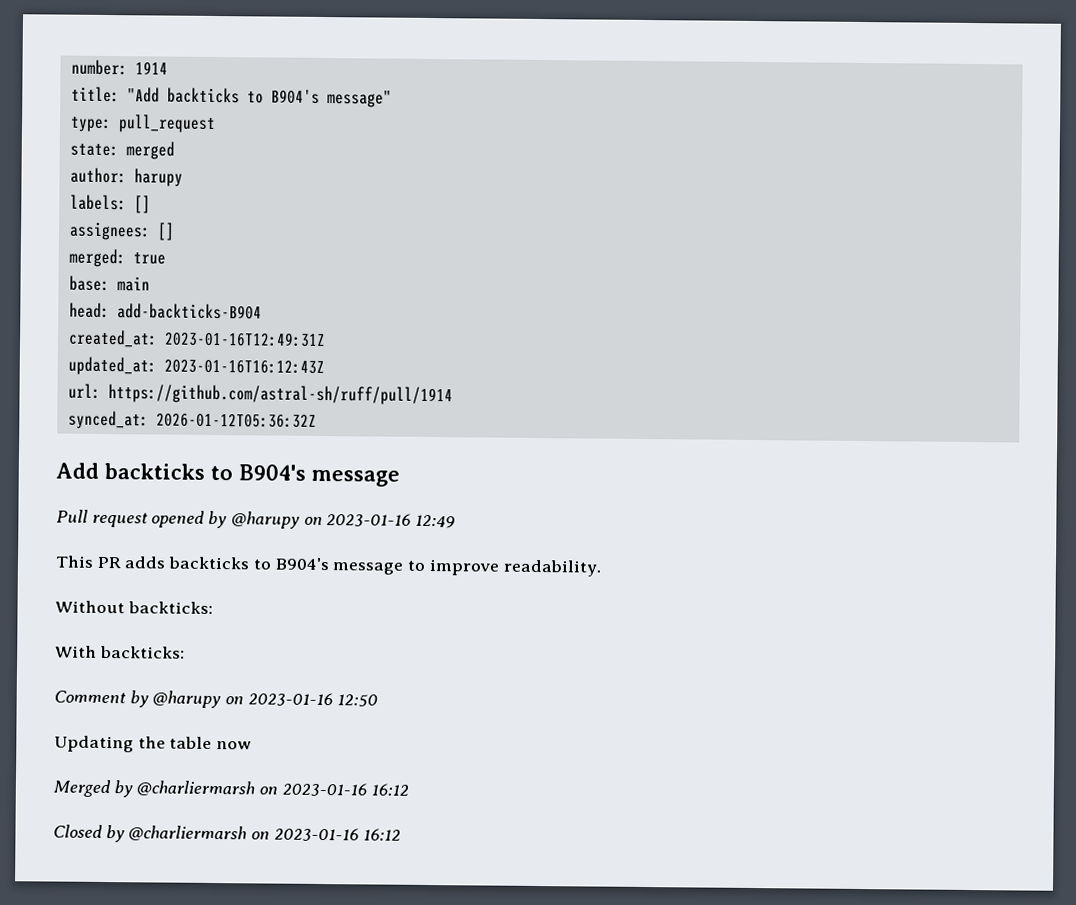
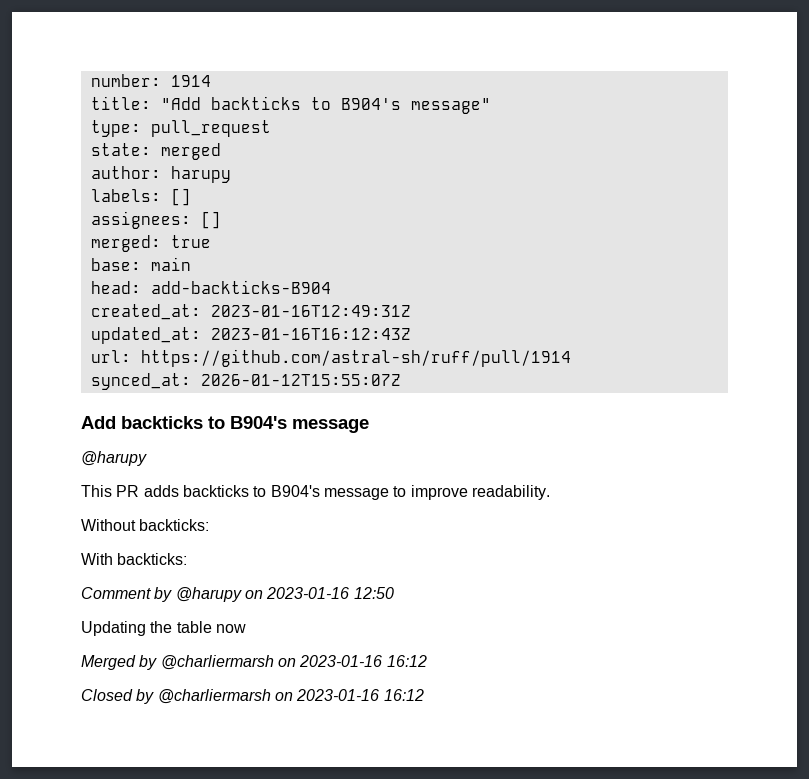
[155,413,317,428] 2026-01-12T05:36:32Z -> [200,374,401,386] 2026-01-12T15:55:07Z
[56,509,456,529] Pull request opened by @harupy on 2023-01-16 12:49 -> [81,451,147,466] @harupy

